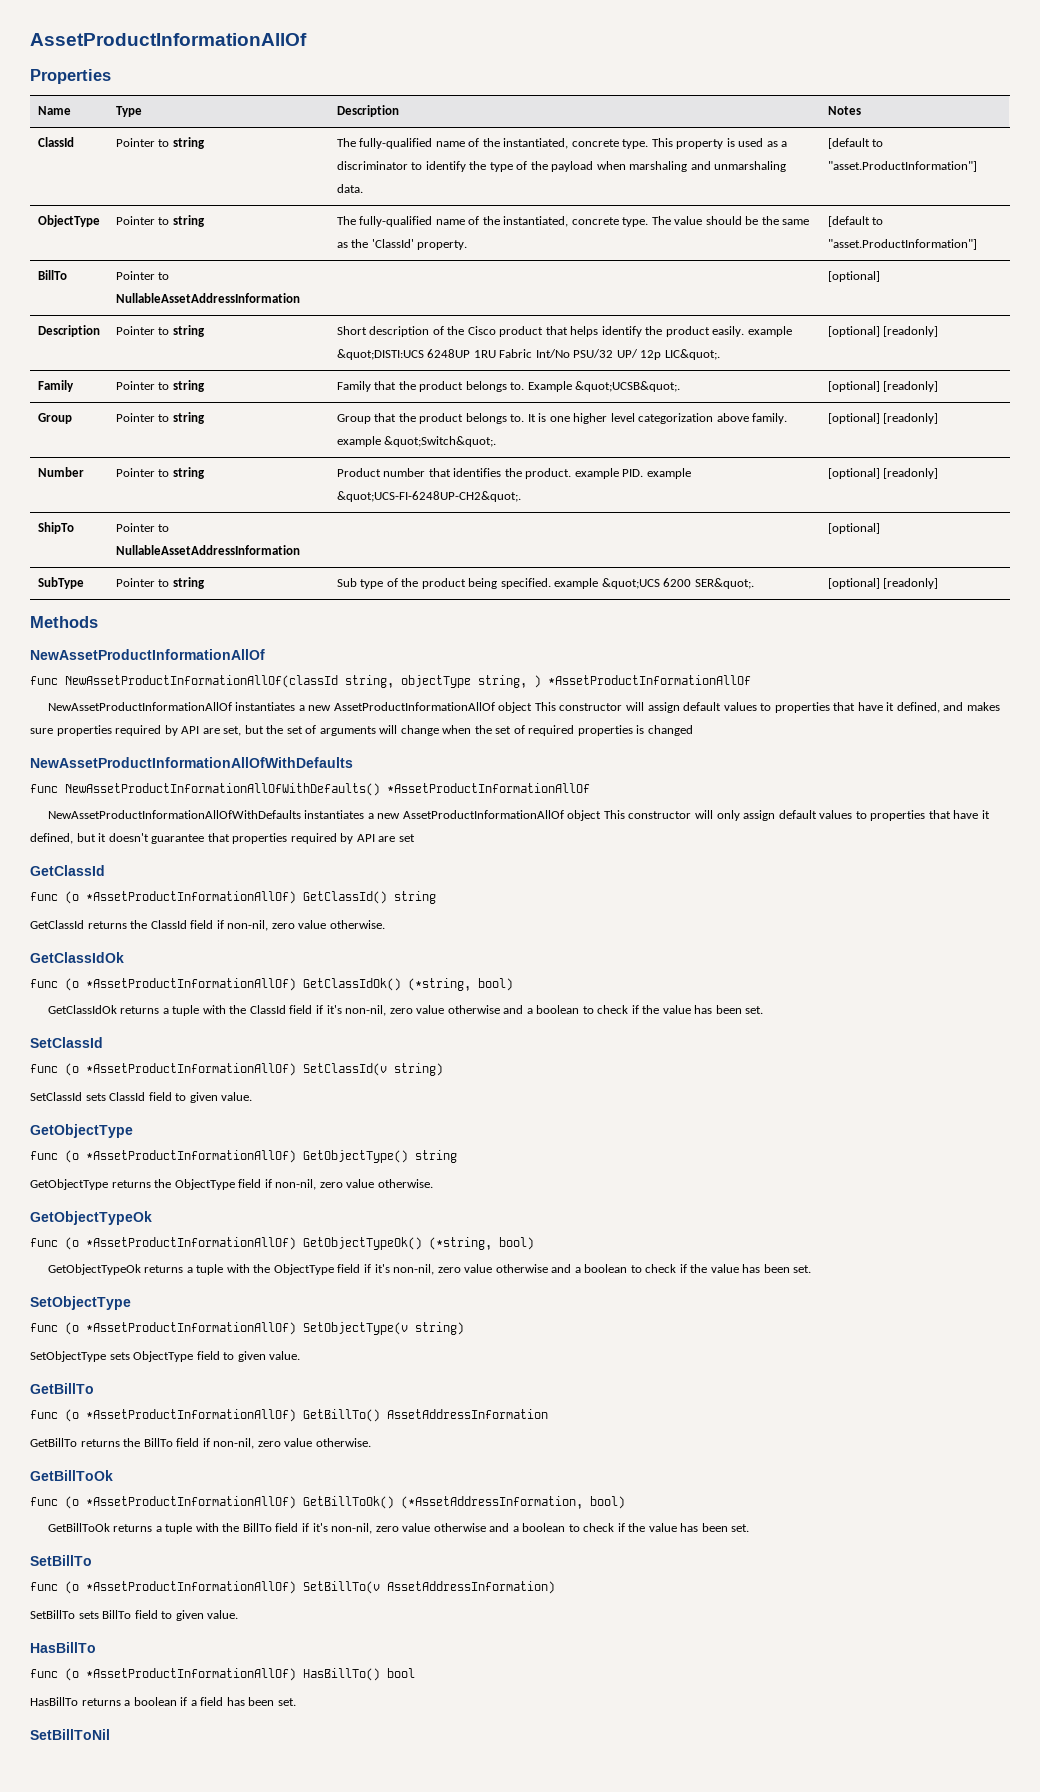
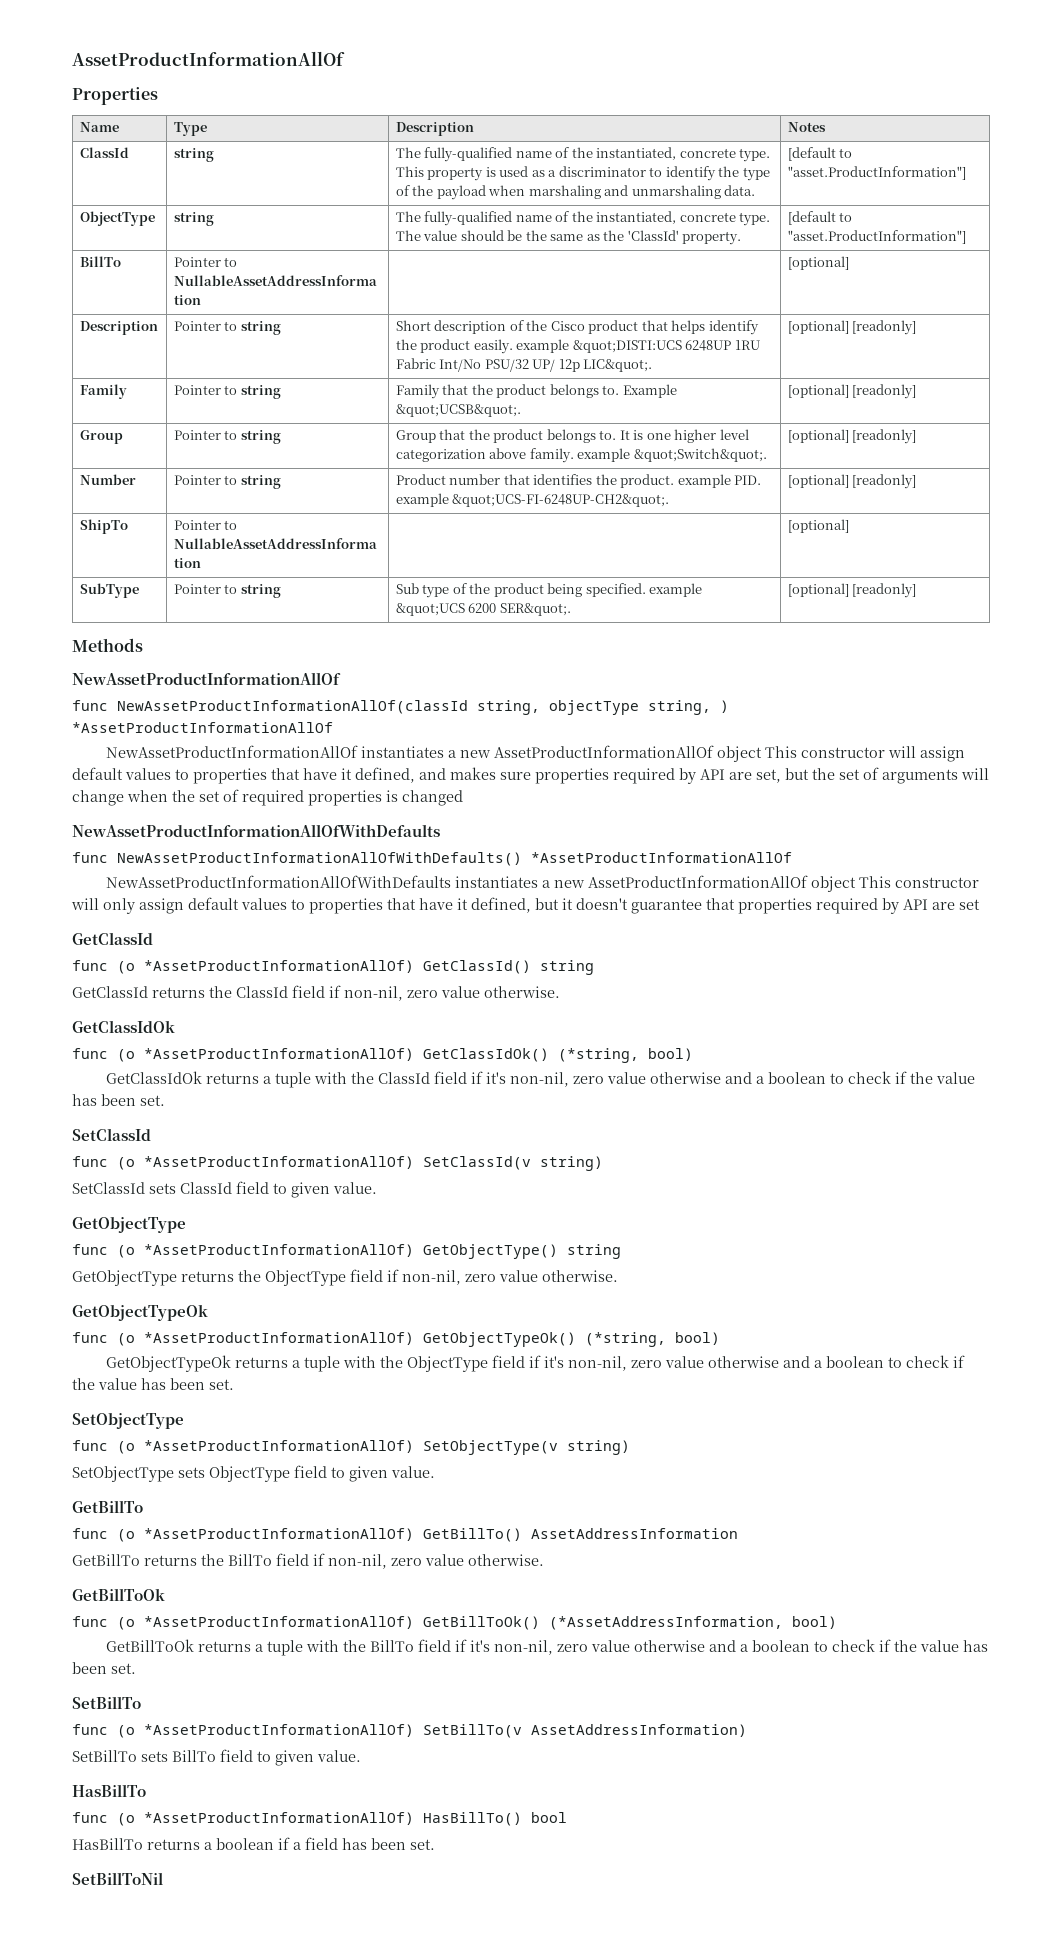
[115,138,170,147] Pointer to -> (129, 152) none
[115,216,170,225] Pointer to -> (155, 218) none

